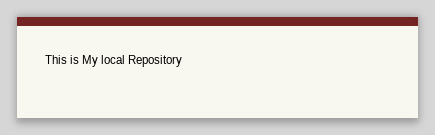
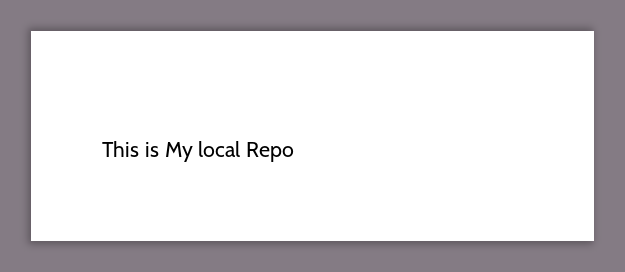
[128,55,183,67] Repository -> [246,142,295,162] Repo

